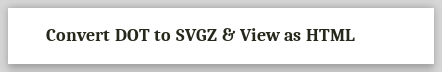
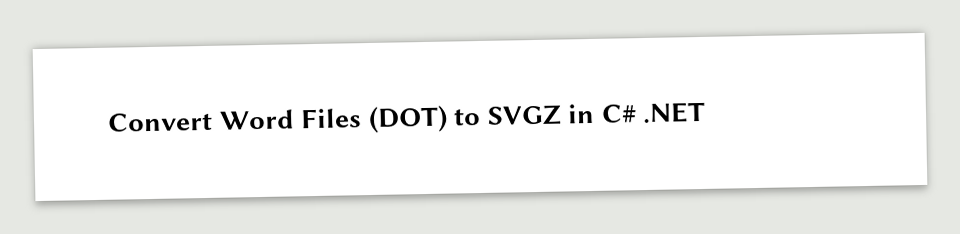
[114,28,356,41] DOT to SVGZ & View as HTML -> [218,101,707,134] Word Files (DOT) to SVGZ in C# .NET

